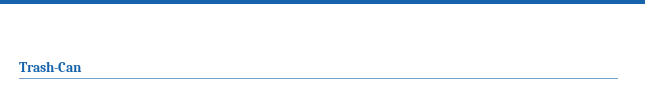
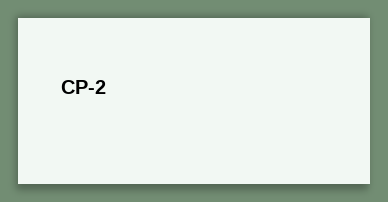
[19,61,82,72] Trash-Can -> [61,80,106,94] CP-2

